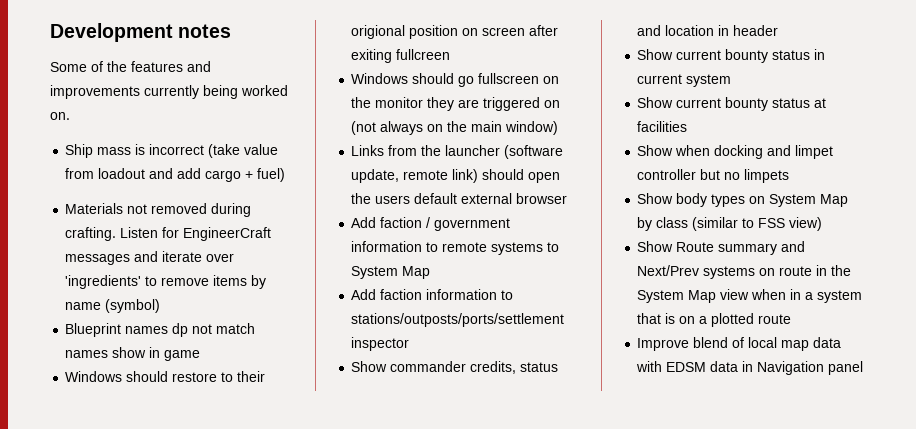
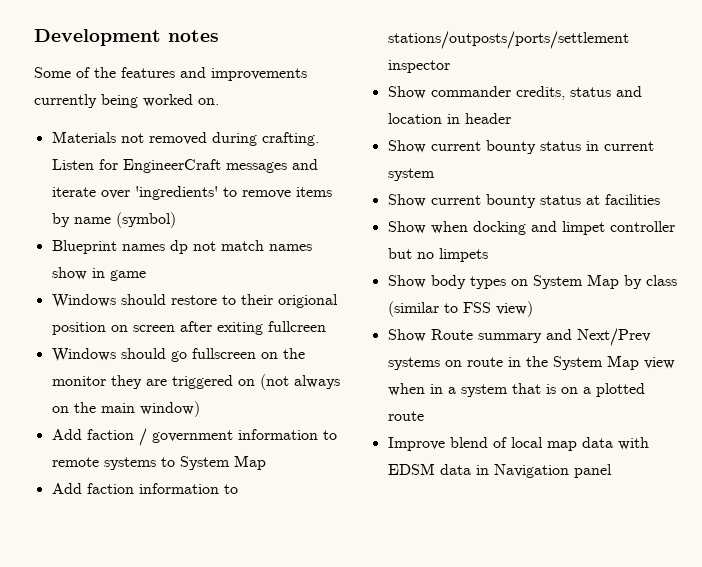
[65,144,279,158] [65,168,286,182] // Ship mass is incorrect (take value from loadout and add cargo + fuel) -> (219, 101) none
[351,145,564,159] [351,169,561,183] [351,193,568,204] // Links from the launcher (software update, remote link) should open the users default external browser -> (200, 409) none

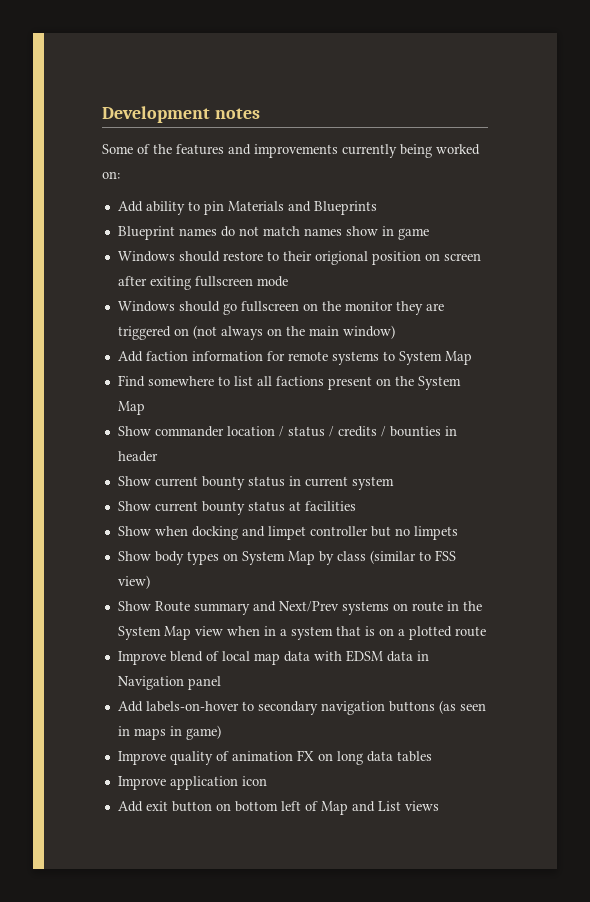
[198,98,219,105] [51,131,319,146] [51,159,318,173] [51,186,332,200] [51,212,176,228] on. // Materials not removed during crafting. Listen for EngineerCraft messages and iterate over 'ingredients' to remove items by name (symbol) -> [102,171,120,179] [117,201,377,215] on: // Add ability to pin Materials and Blueprints
[169,240,188,254] dp -> [220,226,235,237] do
[267,321,326,332] fullcreen -> [194,276,288,287] fullscreen mode
[138,428,337,446] / government information to -> [191,351,285,361] information for
[51,483,238,494] [387,31,629,49] [387,60,450,73] [387,86,642,100] [387,113,442,124] Add faction information to stations/outposts/ports/settlement inspector // Show commander credits, status and location -> [117,375,461,390] [117,401,145,415] [117,426,441,437] Find somewhere to list all factions present on the System Map // Show commander location / status / credits / bounties
(612, 471) none -> [117,700,486,715] [117,725,221,740] [117,750,432,765] [117,776,267,790] [117,801,439,815] // Add labels-on-hover to secondary navigation buttons (as seen in maps in game) // Improve quality of animation FX on long data tables // Improve application icon // Add exit button on bottom left of Map and List views

